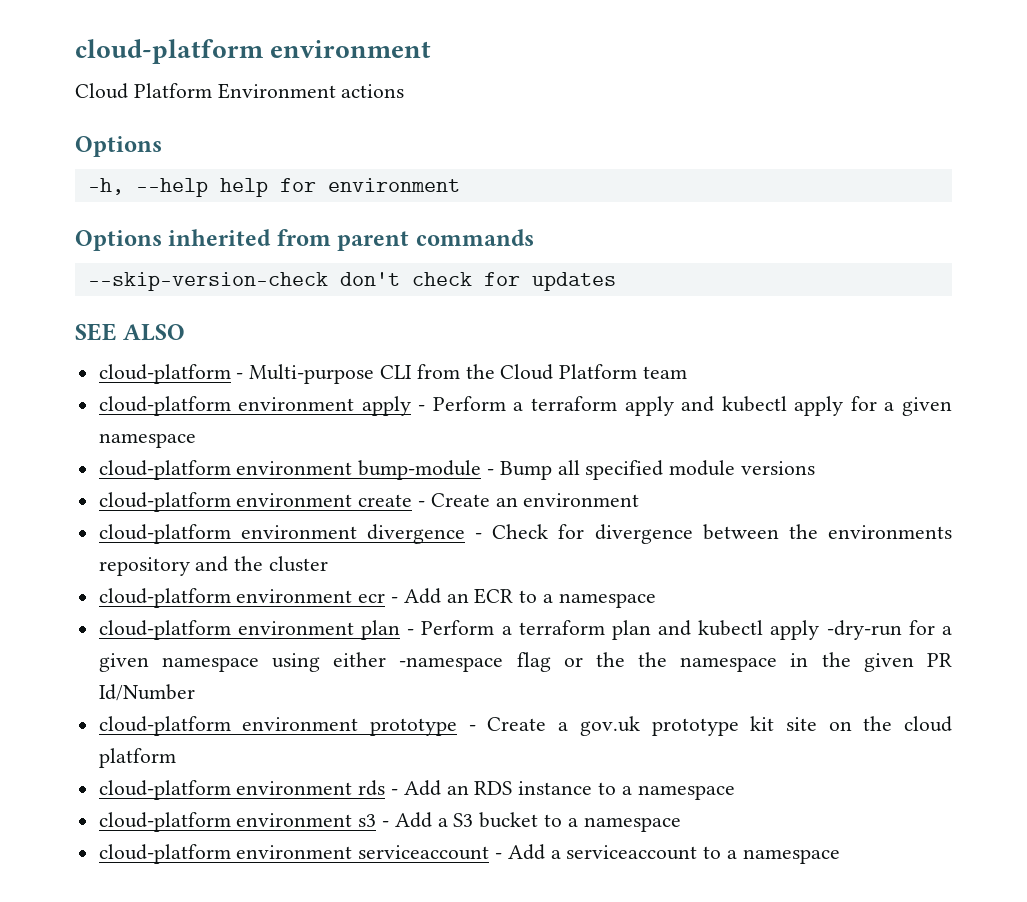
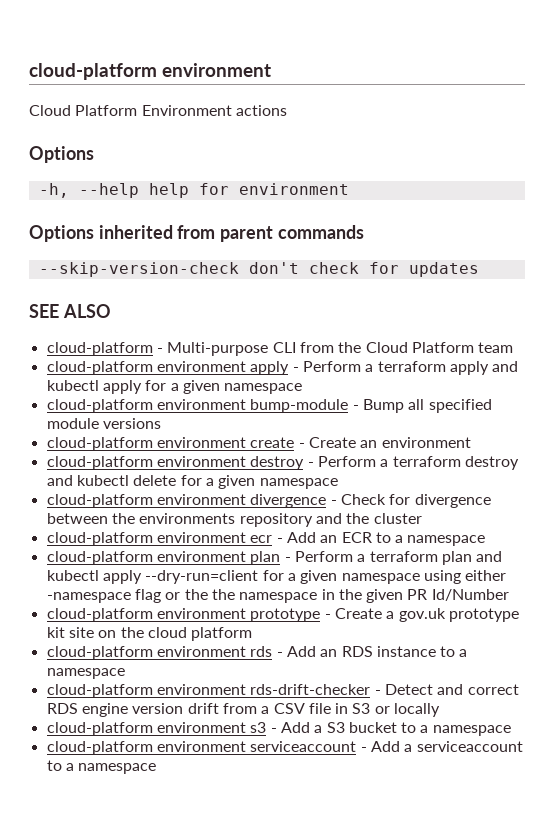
(640, 500) none -> [46,456,519,470] [46,475,338,489] // cloud-platform environment destroy - Perform a terraform destroy and kubectl delete for a given namespace
[826,620,902,640] -dry-run -> [145,570,259,584] --dry-run=client
(735, 792) none -> [46,684,519,698] [46,703,441,717] // cloud-platform environment rds-drift-checker - Detect and correct RDS engine version drift from a CSV file in S3 or locally

